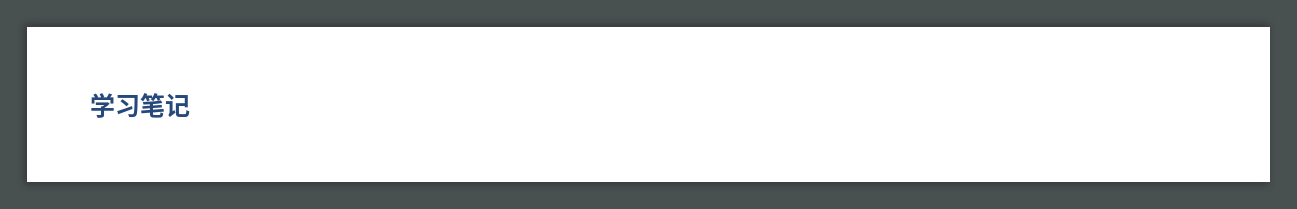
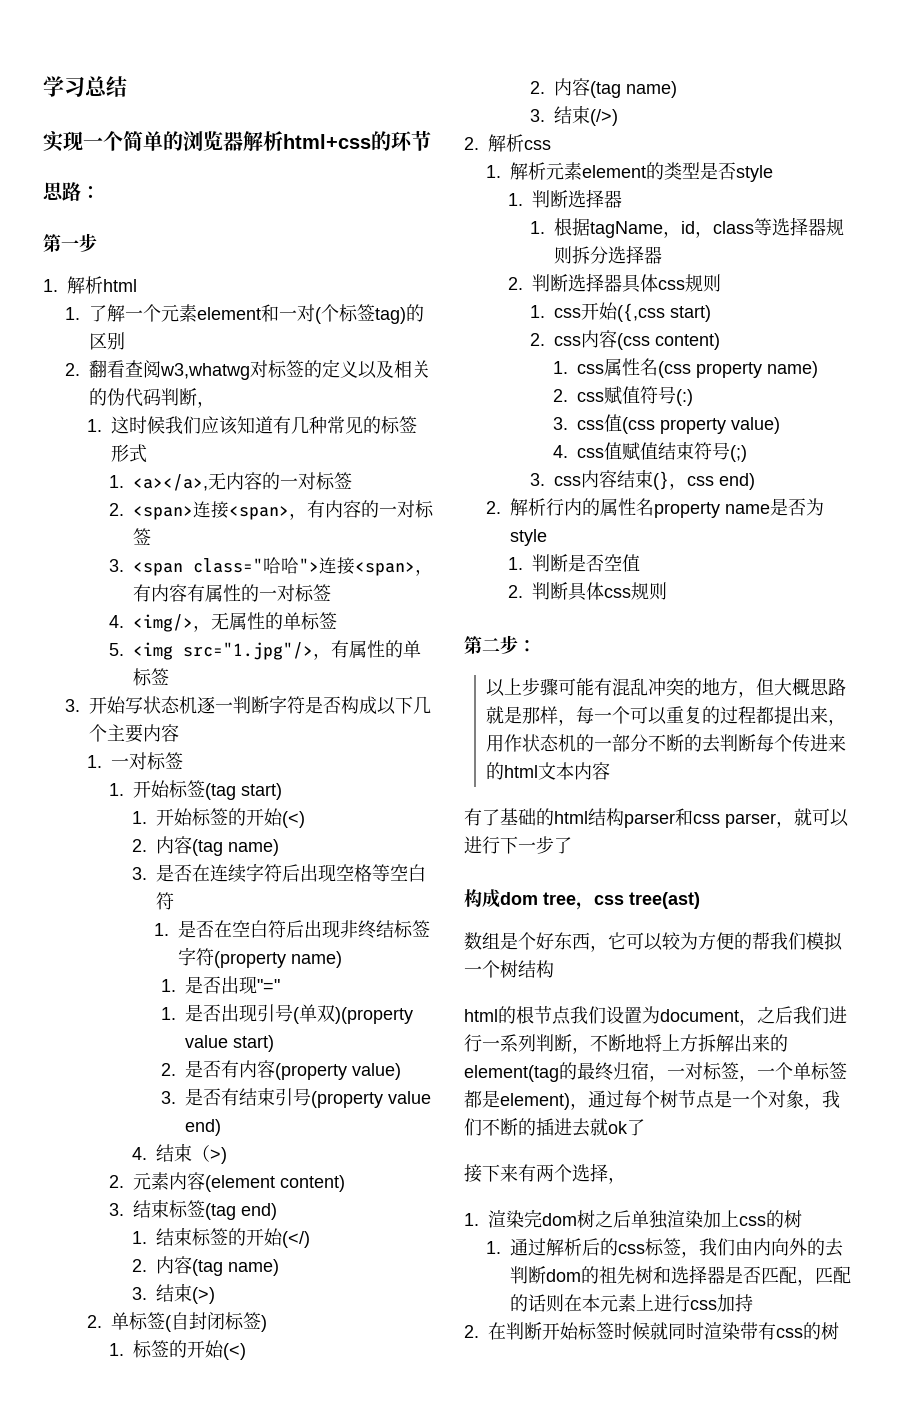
[140,93,190,118] 笔记 -> [85,76,127,97] [43,130,431,152] [43,182,100,201] [43,233,97,252] [43,276,137,294] [65,304,425,324] [89,332,126,350] [65,359,431,380] [89,388,216,408] [87,416,418,435] [111,444,148,463] [109,472,353,491] [109,500,435,520] [133,528,152,545] [109,557,434,576] [133,584,332,602] [109,612,338,632] [109,640,422,660] [133,668,170,686] [65,695,432,715] [89,724,180,743] [87,752,184,770] [109,780,283,800] [131,808,305,828] [131,836,279,856] [131,863,426,883] [155,892,174,910] [153,920,430,939] [177,947,342,968] [160,976,280,994] [160,1004,413,1024] [184,1035,274,1052] [160,1060,401,1080] [160,1088,431,1108] [184,1119,221,1136] [131,1144,227,1164] [109,1172,346,1192] [109,1200,278,1220] [131,1228,310,1248] [131,1256,279,1276] [131,1284,215,1304] [87,1312,268,1332] [109,1340,247,1360] [530,78,678,98] [530,106,619,126] [464,134,551,152] [486,162,774,182] [508,189,623,208] [530,217,845,238] [554,245,663,264] [508,273,722,293] [530,302,712,322] [530,330,721,350] [552,358,818,378] [552,386,693,406] [552,414,780,434] [552,442,747,462] [530,470,756,490] [486,498,825,518] [510,529,548,546] [508,554,641,572] [508,582,668,601] [464,635,536,654] [486,678,847,698] [486,706,847,726] [486,734,847,753] [486,762,611,780] [464,808,849,828] [464,836,572,854] [464,889,700,910] [464,932,843,952] [464,960,554,978] [464,1006,847,1026] [464,1034,788,1054] [464,1062,847,1082] [464,1090,840,1110] [464,1118,645,1137] [464,1163,626,1184] [464,1209,802,1229] [486,1238,844,1258] [510,1265,852,1286] [510,1294,754,1312] [464,1322,839,1340] 总结 // 实现一个简单的浏览器解析html+css的环节 // 思路： // 第一步 // 1.解析html // 1.了解一个元素element和一对(个标签tag)的区别 // 2.翻看查阅w3,whatwg对标签的定义以及相关的伪代码判断， // 1.这时候我们应该知道有几种常见的标签形式 // 1. <a></a>,无内容的一对标签 // 2. <span>连接<span>，有内容的一对标签 // 3. <span class="哈哈">连接<span>，有内容有属性的一对标签 // 4. <img/>，无属性的单标签 // 5. <img src="1.jpg"/>，有属性的单标签 // 3.开始写状态机逐一判断字符是否构成以下几个主要内容 // 1.一对标签 // 1.开始标签(tag start) // 1.开始标签的开始(<) // 2.内容(tag name) // 3.是否在连续字符后出现空格等空白符 // 1.是否在空白符后出现非终结标签字符(property name) // 1.是否出现"=" // 1.是否出现引号(单双)(property value start) // 2.是否有内容(property value) // 3.是否有结束引号(property value end) // 4.结束（>) // 2.元素内容(element content) // 3.结束标签(tag end) // 1.结束标签的开始(</) // 2.内容(tag name) // 3.结束(>) // 2.单标签(自封闭标签) // 1.标签的开始(<) // 2.内容(tag name) // 3.结束(/>) // 2.解析css // 1.解析元素element的类型是否style // 1.判断选择器 // 1.根据tagName，id，class等选择器规则拆分选择器 // 2.判断选择器具体css规则 // 1. css开始({,css start) // 2. css内容(css content) // 1. css属性名(css property name) // 2. css赋值符号(:) // 3. css值(css property value) // 4. css值赋值结束符号(;) // 3. css内容结束(}，css end) // 2.解析行内的属性名property name是否为style // 1.判断是否空值 // 2.判断具体css规则 // 第二步： // 以上步骤可能有混乱冲突的地方，但大概思路就是那样，每一个可以重复的过程都提出来，用作状态机的一部分不断的去判断每个传进来的html文本内容 // 有了基础的html结构parser和css parser，就可以进行下一步了 // 构成dom tree，css tree(ast) // 数组是个好东西，它可以较为方便的帮我们模拟一个树结构 // html的根节点我们设置为document，之后我们进行一系列判断，不断地将上方拆解出来的element(tag的最终归宿，一对标签，一个单标签都是element)，通过每个树节点是一个对象，我们不断的插进去就ok了 // 接下来有两个选择， // 1.渲染完dom树之后单独渲染加上css的树 // 1.通过解析后的css标签，我们由内向外的去判断dom的祖先树和选择器是否匹配，匹配的话则在本元素上进行css加持 // 2.在判断开始标签时候就同时渲染带有css的树

